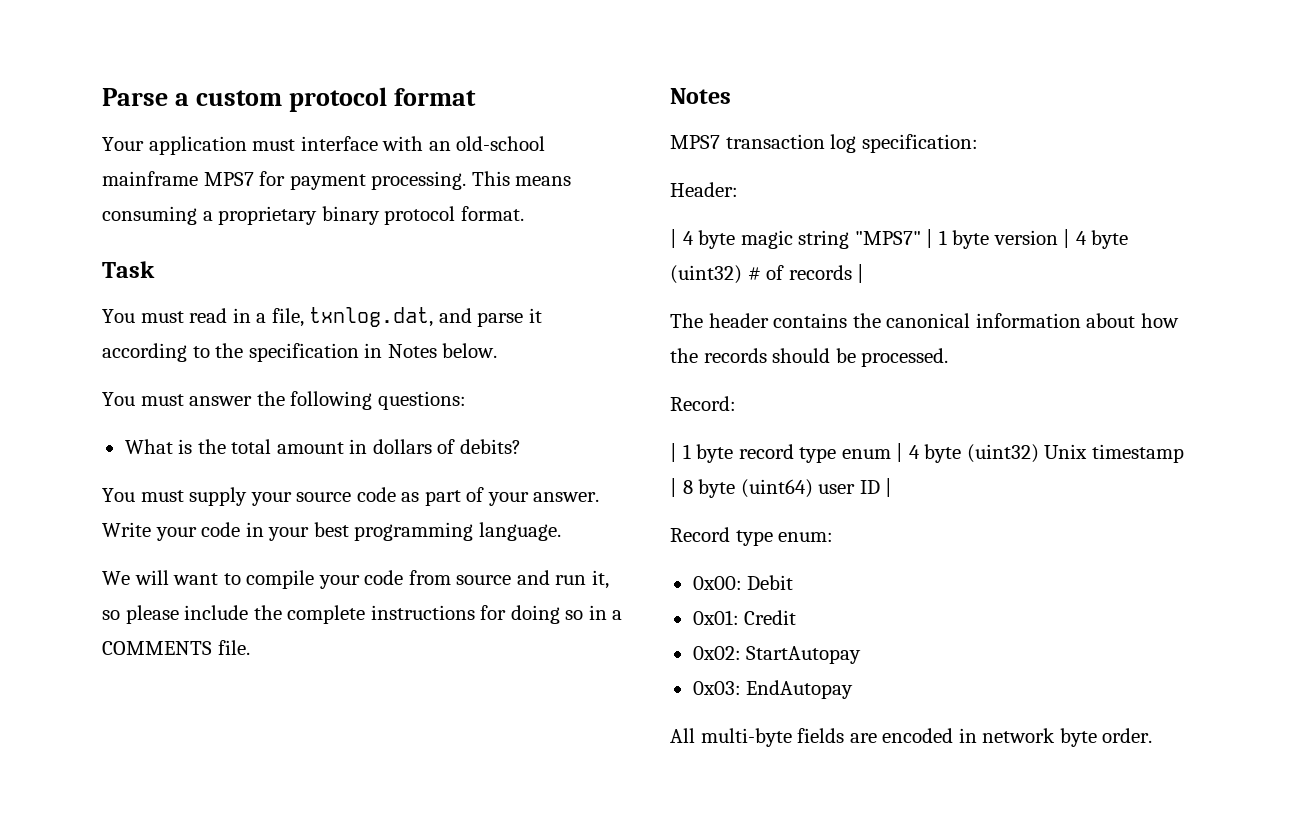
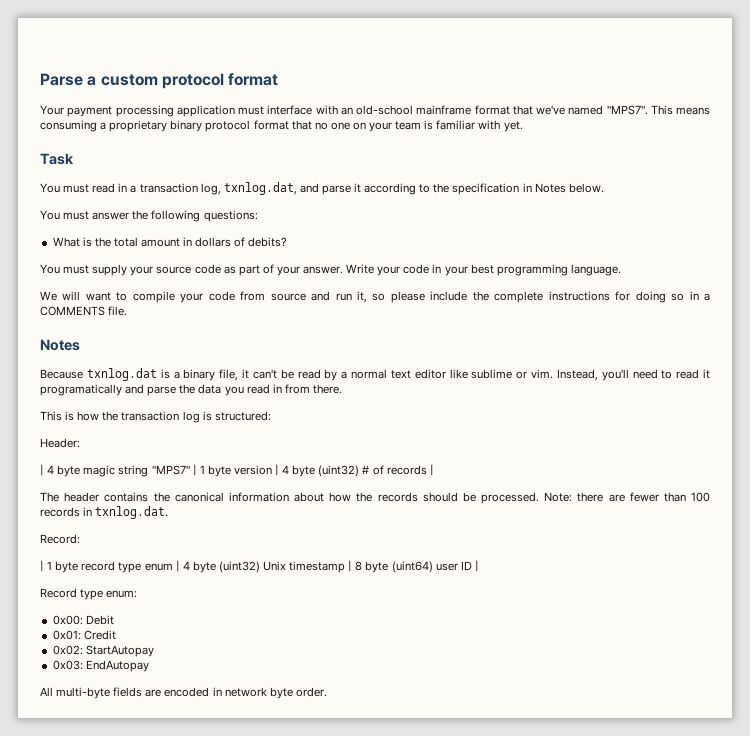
(144, 144) none -> [67,105,174,117] payment processing
[203,171,467,190] MPS7 for payment processing. -> [474,105,648,115] format that we've named "MPS7".
[460,206,524,221] format. -> [253,120,523,132] format that no one on your team is familiar with yet.
[271,308,304,327] file, -> [139,183,221,195] transaction log,
[670,134,978,153] MPS7 transaction log specification: -> [40,368,711,381] [40,384,342,396] [40,411,271,423] Because txnlog.dat is a binary file, it can't be read by a normal text editor like sublime or vim. Instead, you'll need to read it programatically and parse the data you read in from there. // This is how the transaction log is structured:
(949, 357) none -> [544,492,710,502] [40,506,169,519] Note: there are fewer than 100 records in txnlog.dat.

